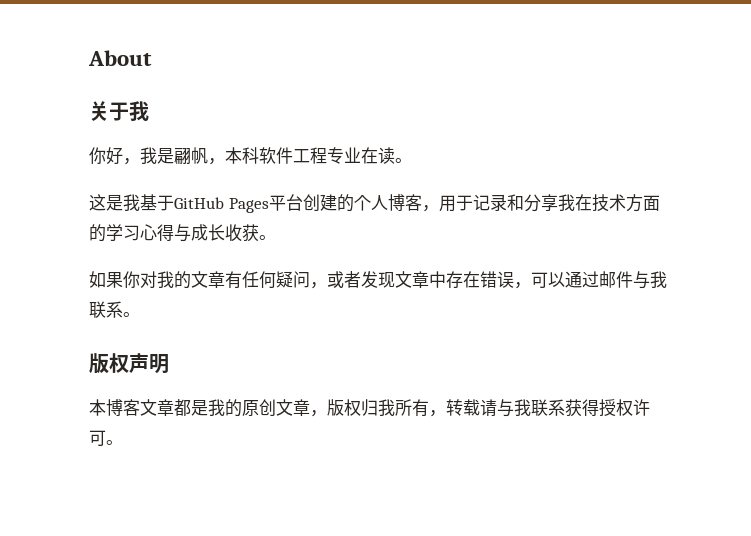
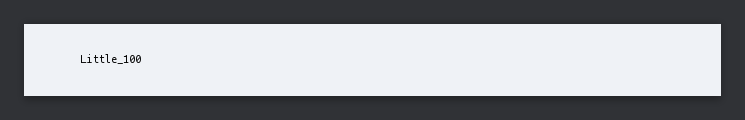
[88,50,152,66] [89,101,149,121] [89,147,412,165] [89,194,660,213] [89,224,276,242] [89,271,667,289] [89,301,140,318] [89,353,169,374] [89,399,650,417] [89,430,123,446] About // 关于我 // 你好，我是翩帆，本科软件工程专业在读。 // 这是我基于GitHub Pages平台创建的个人博客，用于记录和分享我在技术方面的学习心得与成长收获。 // 如果你对我的文章有任何疑问，或者发现文章中存在错误，可以通过邮件与我联系。 // 版权声明 // 本博客文章都是我的原创文章，版权归我所有，转载请与我联系获得授权许可。 -> [80,54,141,64] Little_100

